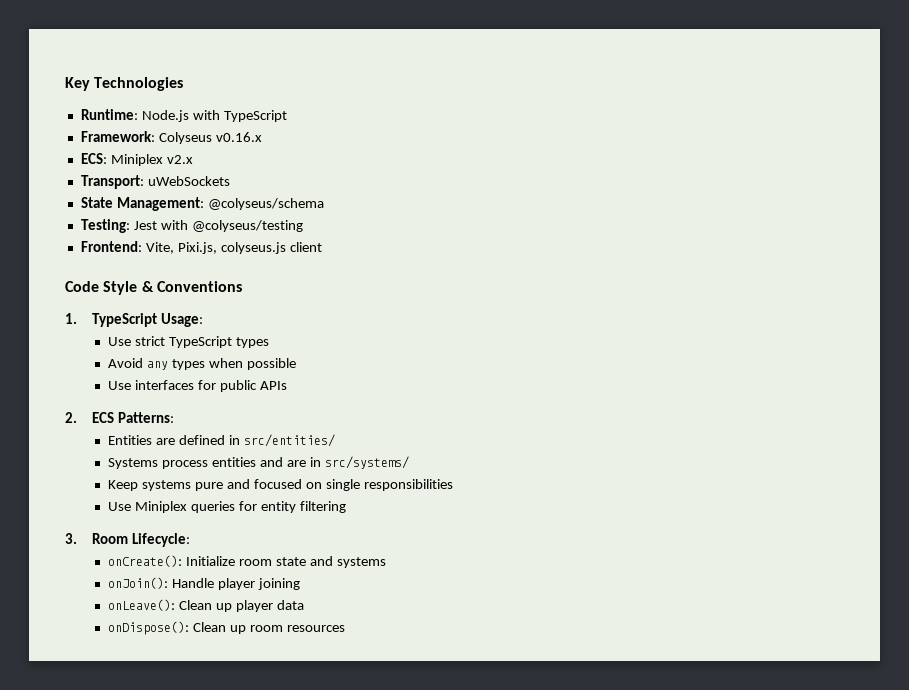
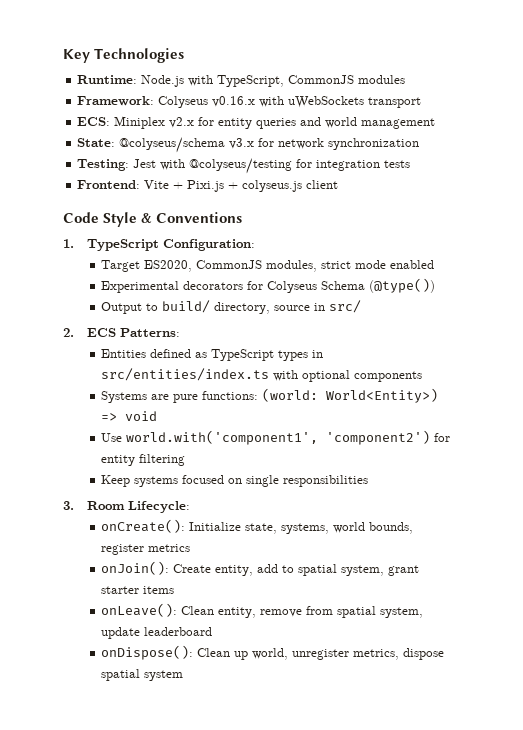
[223,110,287,122] TypeScript -> [217,75,406,87] TypeScript, CommonJS modules
(262, 137) none -> [259,96,422,108] with uWebSockets transport
[80,175,230,189] [80,197,324,211] [80,219,303,233] [80,241,217,254] // Transport: uWebSockets // State Management: @colyseus/schema // Testing: Jest with @colyseus/testing // Frontend: Vite, Pixi.js, -> [198,117,436,129] [77,137,420,153] [77,158,411,174] [77,180,239,192] for entity queries and world management // State: @colyseus/schema v3.x for network synchronization // Testing: Jest with @colyseus/testing for integration tests // Frontend: Vite + Pixi.js +
[161,313,204,327] [108,336,269,348] [108,358,296,370] [108,380,287,392] [65,412,175,423] [108,434,335,447] [108,456,409,469] Usage: // Use strict TypeScript types // Avoid any types when possible // Use interfaces for public APIs // 2. ECS Patterns: // Entities are defined in src/entities/ // Systems process entities and are in src/systems/ -> [162,239,255,251] [101,260,435,272] [101,278,436,293] [101,300,362,314] [63,328,180,337] [101,349,324,361] [101,368,423,382] [101,388,439,403] [101,411,158,421] [101,430,451,445] [101,454,186,466] Configuration: // Target ES2020, CommonJS modules, strict mode enabled // Experimental decorators for Colyseus Schema (@type()) // Output to build/ directory, source in src/ // 2. ECS Patterns: // Entities defined as TypeScript types in src/entities/index.ts with optional components // Systems are pure functions: (world: World<Entity>) => void // Use world.with('component1', 'component2') for entity filtering
[195,479,250,491] pure and -> (179, 481) none
[108,501,346,513] // Use Miniplex queries for entity filtering -> (369, 481) none
[239,556,386,568] [108,577,300,590] [108,599,304,612] [108,621,345,635] room state and systems // onJoin(): Handle player joining // onLeave(): Clean up player data // onDispose(): Clean up room resources -> [245,522,414,534] [101,544,191,555] [101,561,420,576] [101,586,175,594] [101,603,424,618] [101,627,213,639] [101,645,445,660] [101,669,184,681] state, systems, world bounds, register metrics // onJoin(): Create entity, add to spatial system, grant starter items // onLeave(): Clean entity, remove from spatial system, update leaderboard // onDispose(): Clean up world, unregister metrics, dispose spatial system

